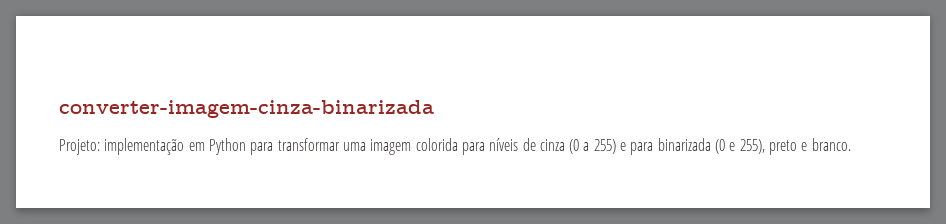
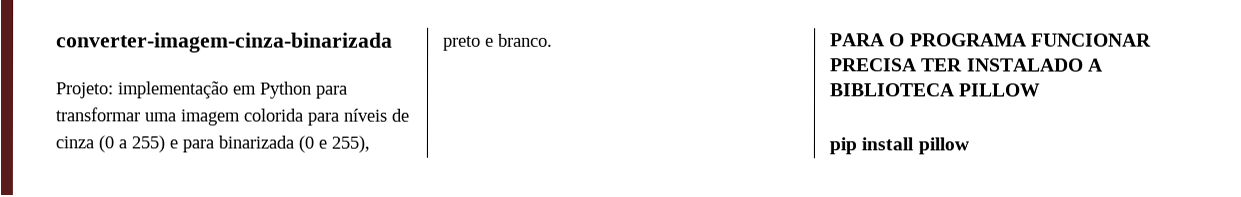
(851, 144) none -> [830,33,1152,47] [830,58,1103,72] [830,83,1042,97] [829,137,969,155] // PARA O PROGRAMA FUNCIONAR PRECISA TER INSTALADO A BIBLIOTECA PILLOW // pip install pillow

